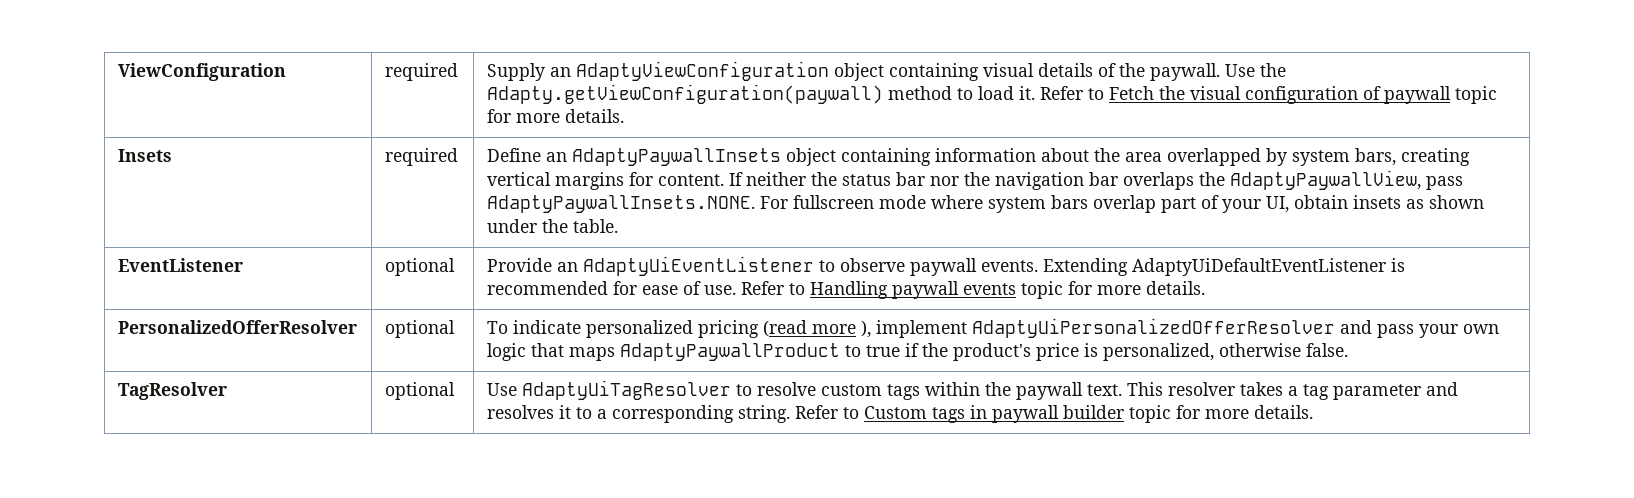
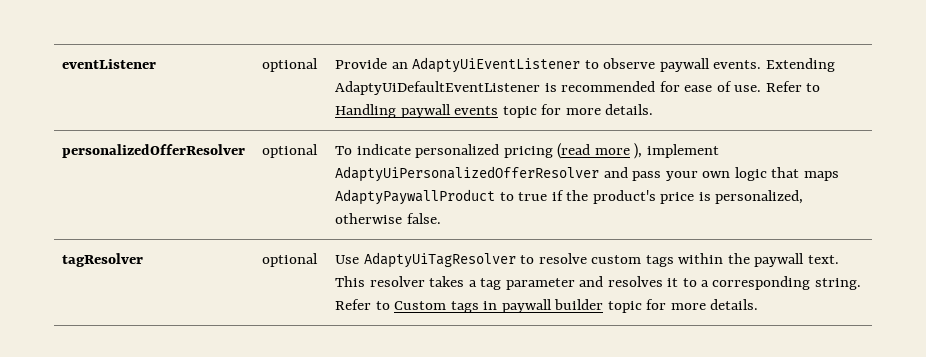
[117,63,286,81] [384,63,458,81] [486,61,1286,81] [486,84,1497,104] [486,109,624,123] [117,149,172,162] [384,148,458,166] [486,148,1470,166] [486,170,1463,190] [486,195,1484,213] [486,219,618,233] [117,258,243,272] ViewConfiguration | required | Supply an AdaptyViewConfiguration object containing visual details of the paywall. Use the Adapty.getViewConfiguration(paywall) method to load it. Refer to Fetch the visual configuration of paywall topic for more details. // Insets | required | Define an AdaptyPaywallInsets object containing information about the area overlapped by system bars, creating vertical margins for content. If neither the status bar nor the navigation bar overlaps the AdaptyPaywallView, pass AdaptyPaywallInsets.NONE. For fullscreen mode where system bars overlap part of your UI, obtain insets as shown under the table. // EventListener -> [62,59,157,69] eventListener
[117,320,357,334] PersonalizedOfferResolver -> [62,144,246,158] personalizedOfferResolver
[117,382,227,400] TagResolver -> [62,253,144,267] tagResolver

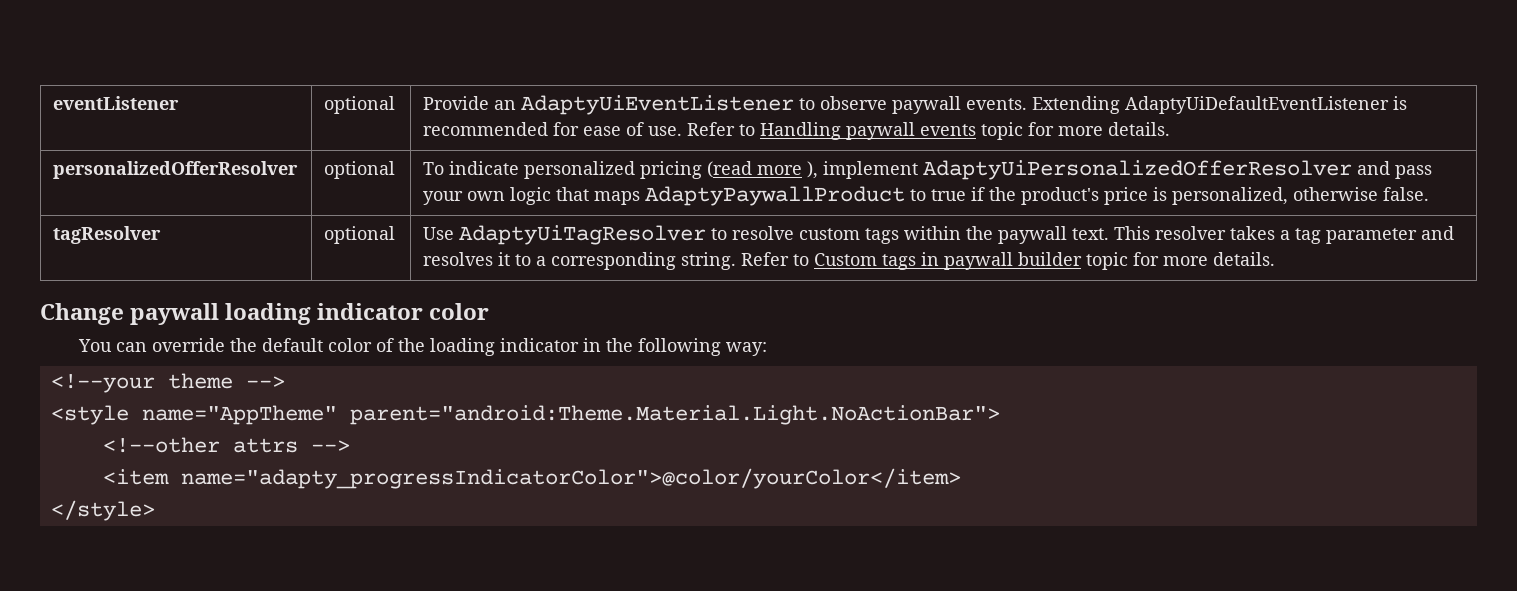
(758, 304) none -> [40,303,490,325] [78,338,768,356] [50,373,285,393] [50,405,1000,425] [102,437,350,453] [102,468,961,489] [50,500,155,521] // Change paywall loading indicator color // You can override the default color of the loading indicator in the following way: // <!--your theme --> // <style name="AppTheme" parent="android:Theme.Material.Light.NoActionBar"> // <!--other attrs --> // <item name="adapty_progressIndicatorColor">@color/yourColor</item> // </style>

